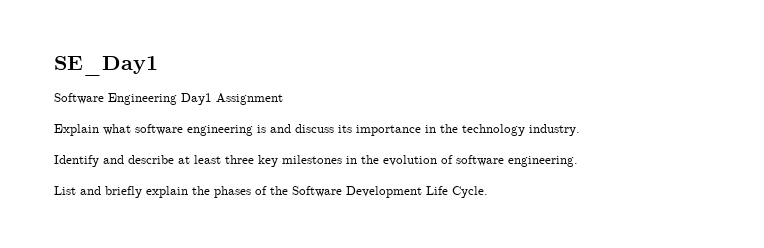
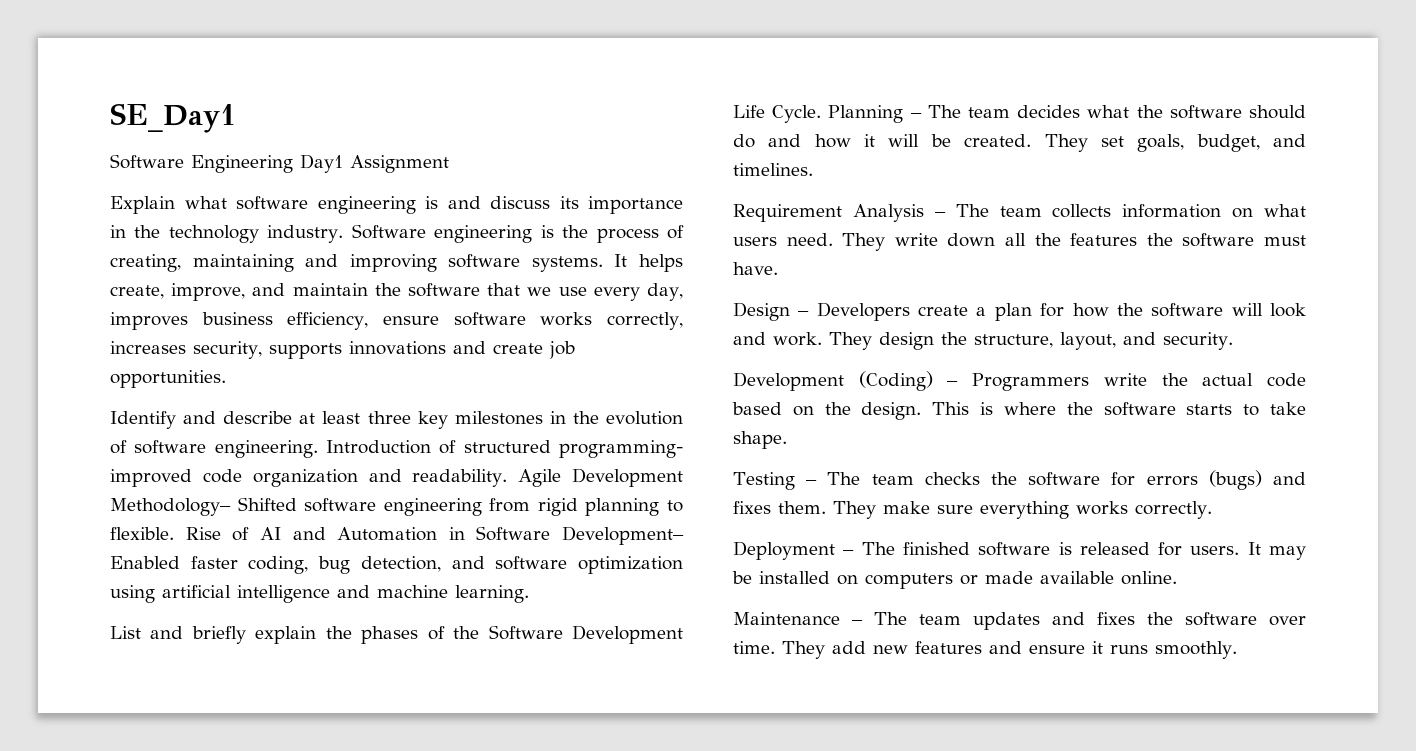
(580, 130) none -> [351,224,684,243] [110,254,683,272] [110,283,684,301] [110,312,684,330] [110,341,575,359] [110,370,226,388] Software engineering is the process of creating, maintaining and improving software systems. It helps create, improve, and maintain the software that we use every day, improves business efficiency, ensure software works correctly, increases security, supports innovations and create job opportunities.
(578, 161) none -> [326,440,683,458] [110,468,683,487] [110,497,683,516] [110,526,684,545] [110,556,683,574] [110,585,529,603] Introduction of structured programming- improved code organization and readability. Agile Development Methodology– Shifted software engineering from rigid planning to flexible. Rise of AI and Automation in Software Development– Enabled faster coding, bug detection, and software optimization using artificial intelligence and machine learning.
(488, 192) none -> [828,105,1306,123] [733,134,1306,152] [733,163,813,176] [733,204,1306,222] [733,233,1306,251] [733,262,778,275] [733,302,1306,321] [733,332,1233,350] [733,371,1306,391] [732,402,1306,420] [733,431,787,449] [733,470,1306,490] [733,501,1212,519] [733,541,1306,560] [732,571,1177,589] [733,612,1306,630] [733,641,1237,659] Planning – The team decides what the software should do and how it will be created. They set goals, budget, and timelines. // Requirement Analysis – The team collects information on what users need. They write down all the features the software must have. // Design – Developers create a plan for how the software will look and work. They design the structure, layout, and security. // Development (Coding) – Programmers write the actual code based on the design. This is where the software starts to take shape. // Testing – The team checks the software for errors (bugs) and fixes them. They make sure everything works correctly. // Deployment – The finished software is released for users. It may be installed on computers or made available online. // Maintenance – The team updates and fixes the software over time. They add new features and ensure it runs smoothly.

